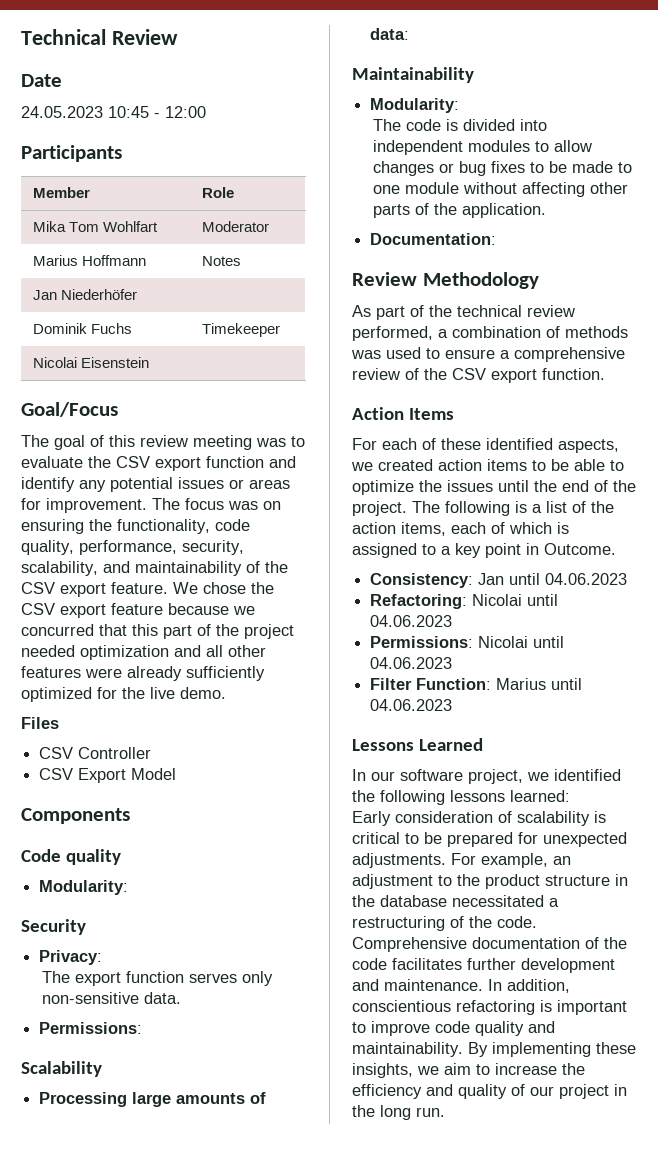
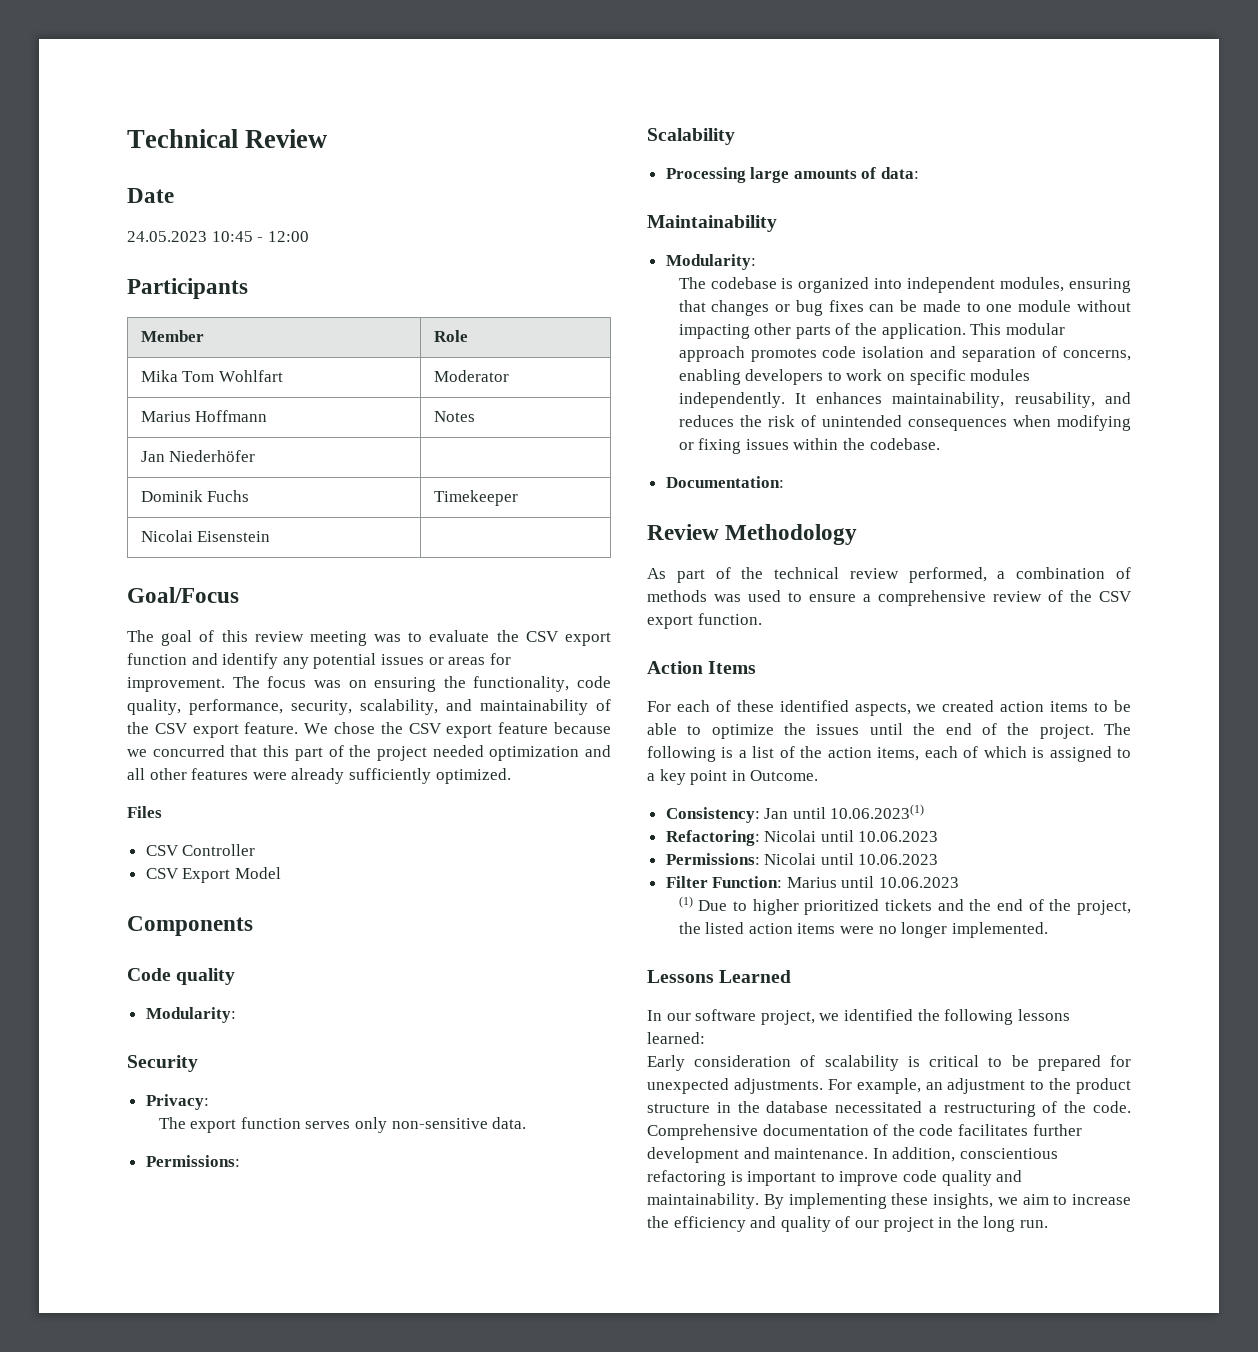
[21,687,226,702] optimized for the live demo. -> [435,768,511,784] optimized.
[405,119,547,131] [372,140,592,155] code is divided into independent modules to allow -> [710,277,1131,293] [678,300,706,312] codebase is organized into independent modules, ensuring that
[529,162,544,173] to -> [869,304,895,312] can
[521,182,585,197] affecting -> [678,324,750,339] impacting
(546, 210) none -> [970,323,1065,335] [678,346,1131,362] [678,369,1031,385] [678,392,1131,408] [678,415,1131,431] [678,438,940,454] This modular approach promotes code isolation and separation of concerns, enabling developers to work on specific modules independently. It enhances maintainability, reusability, and reduces the risk of unintended consequences when modifying or fixing issues within the codebase.
[545,573,628,585] 04.06.2023 -> [830,804,925,819] 10.06.2023(1)
[370,615,453,627] 04.06.2023 -> [858,831,939,842] 10.06.2023
[370,657,453,669] 04.06.2023 -> [858,854,939,865] 10.06.2023
[370,699,453,711] 04.06.2023 -> [879,877,960,888] [678,896,1131,915] [678,922,1048,938] 10.06.2023 // (1) Due to higher prioritized tickets and the end of the project, the listed action items were no longer implemented.

